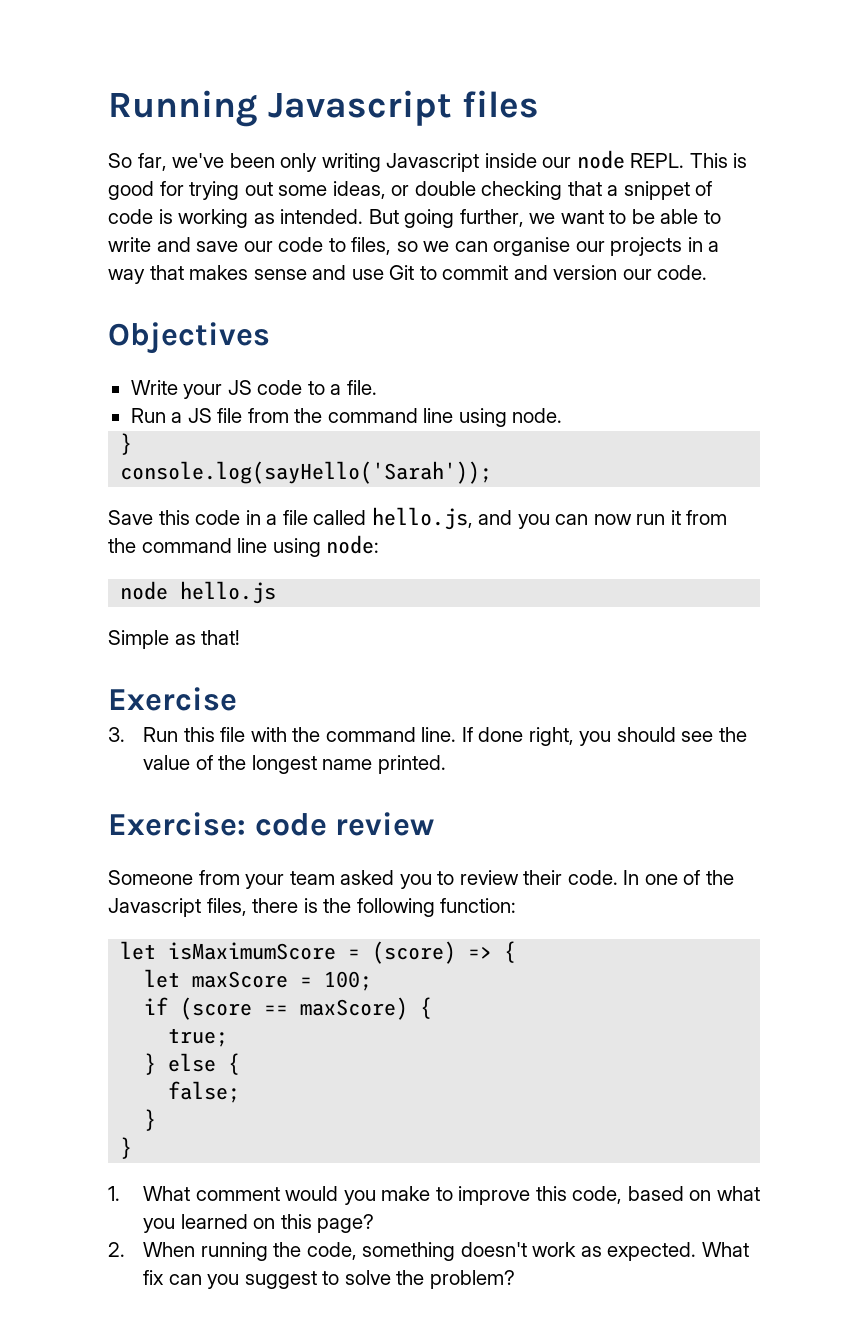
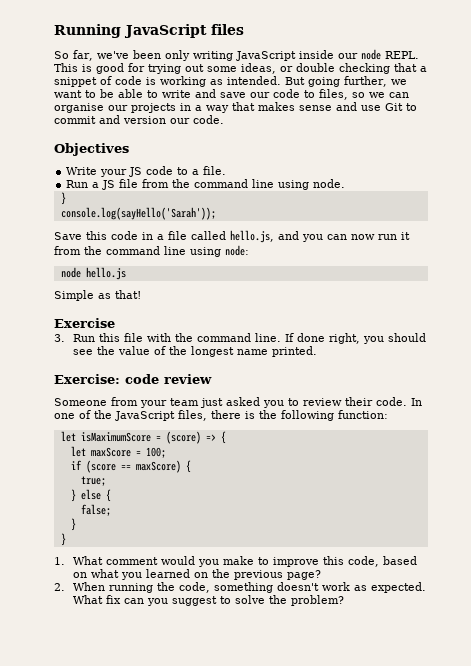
[267,90,452,126] Javascript -> [124,24,207,38] JavaScript
[386,153,480,172] Javascript -> [235,51,296,61] JavaScript
(335, 878) none -> [200,398,223,408] just
[108,898,201,917] Javascript -> [115,411,175,421] JavaScript
[280,1214,312,1229] this -> [211,569,283,580] the previous

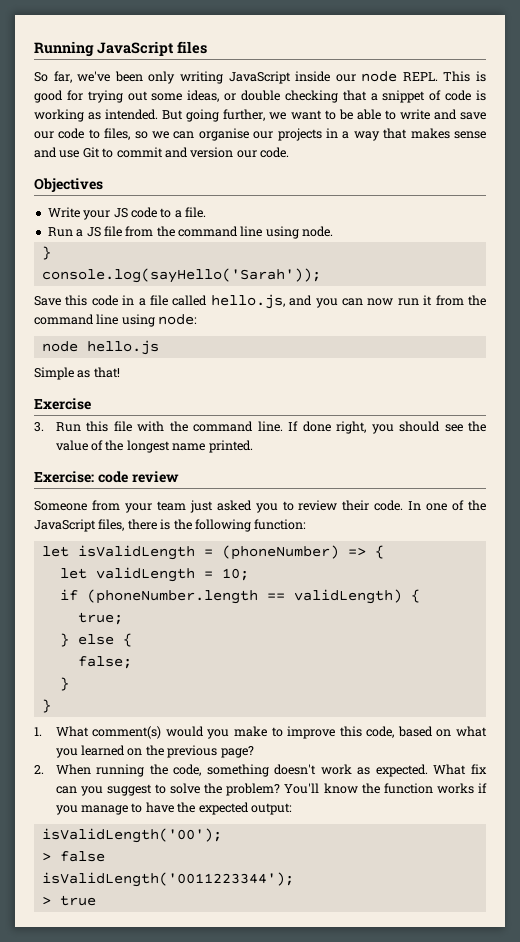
[80,431,201,444] isMaximumScore = (score) -> [77,545,339,560] isValidLength = (phoneNumber)
[90,447,166,458] [70,460,181,473] maxScore = 100; // if (score == maxScore) -> [95,567,249,582] [59,589,402,604] validLength = 10; // if (phoneNumber.length == validLength)
[105,557,158,565] comment -> [92,726,162,739] comment(s)
(344, 600) none -> [284,783,487,794] [55,802,292,815] [41,828,222,843] [41,851,105,862] [41,872,294,887] [41,895,96,906] You'll know the function works if you manage to have the expected output: // isValidLength('00'); // > false // isValidLength('0011223344'); // > true

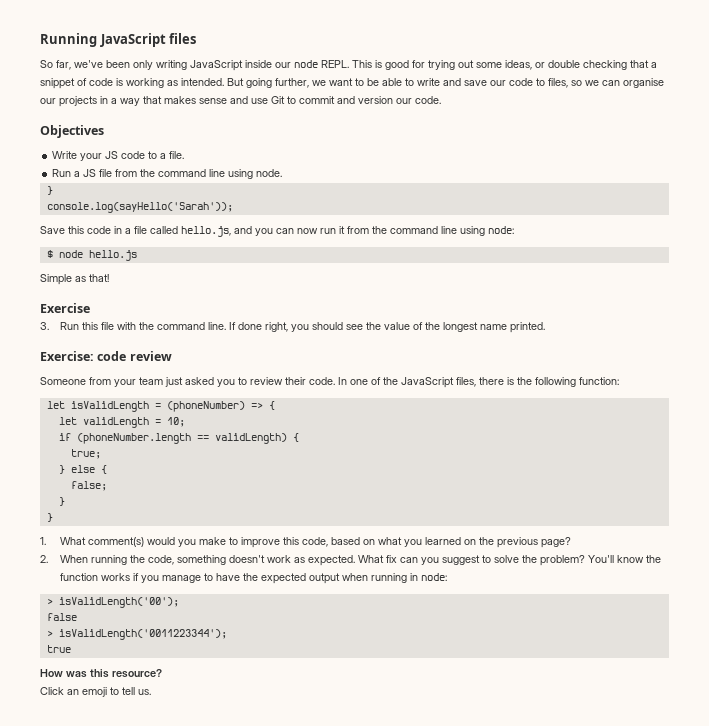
(198, 319) none -> [46,250,53,258] $
[250,803,292,815] output: // -> [309,573,448,584] [46,598,53,605] output when running in node: // >
[41,853,51,861] > -> (179, 602) none
(105, 856) none -> [46,630,53,637] >
[41,897,51,905] > -> (227, 634) none
(96, 900) none -> [40,669,162,678] [40,687,151,697] // How was this resource? // Click an emoji to tell us.

